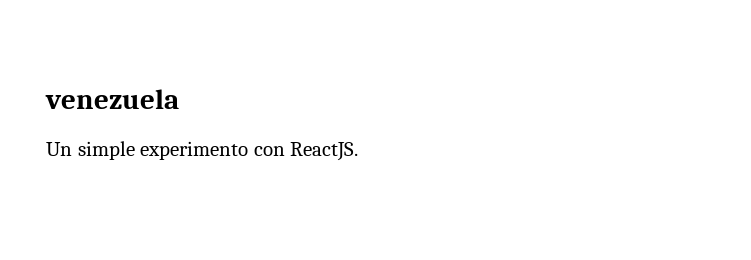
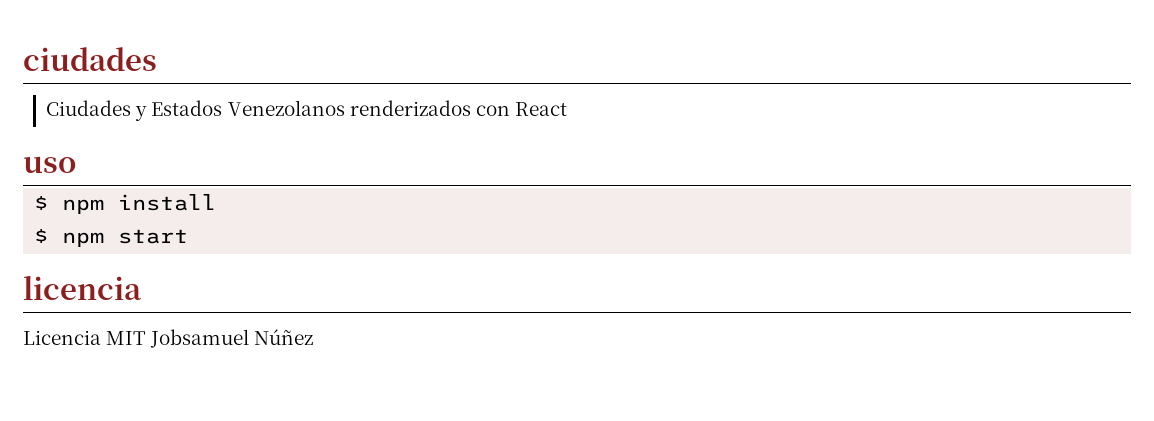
[45,89,179,109] [46,141,359,161] venezuela // Un simple experimento con ReactJS. -> [23,47,157,71] [46,100,567,121] [23,156,76,173] [34,194,217,214] [34,229,189,247] [23,275,142,300] [23,329,314,348] ciudades // Ciudades y Estados Venezolanos renderizados con React // uso // $ npm install // $ npm start // licencia // Licencia MIT Jobsamuel Núñez

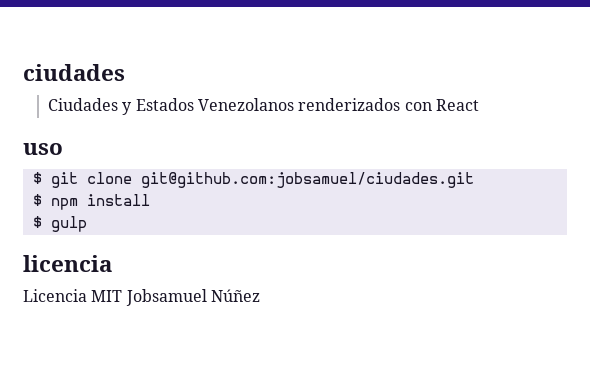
(76, 164) none -> [32,172,474,188] // $ git clone git@github.com:jobsamuel/ciudades.git
[62,229,189,247] npm start -> [50,216,87,232] gulp

